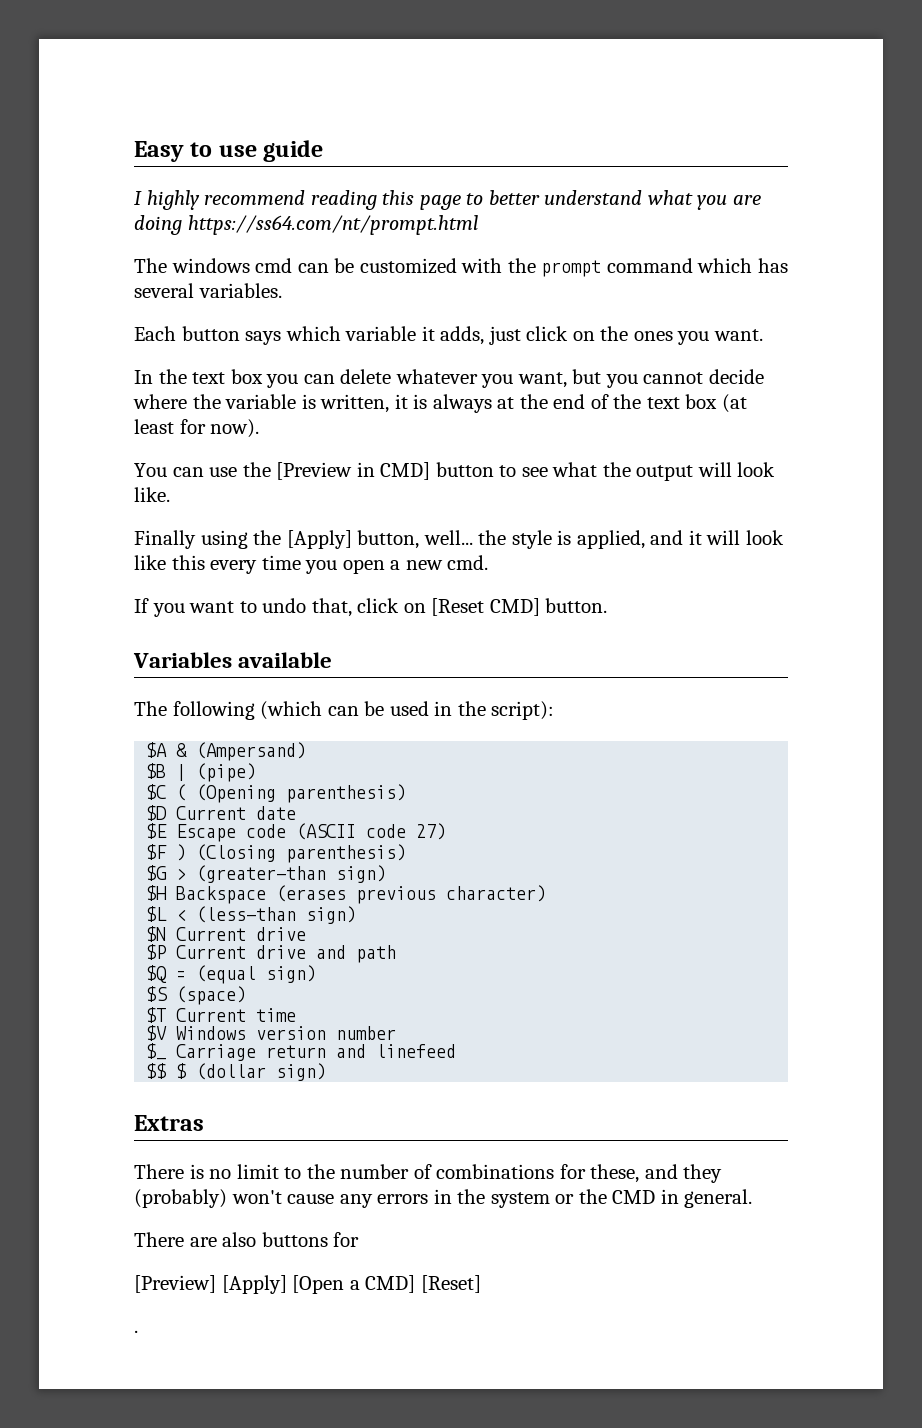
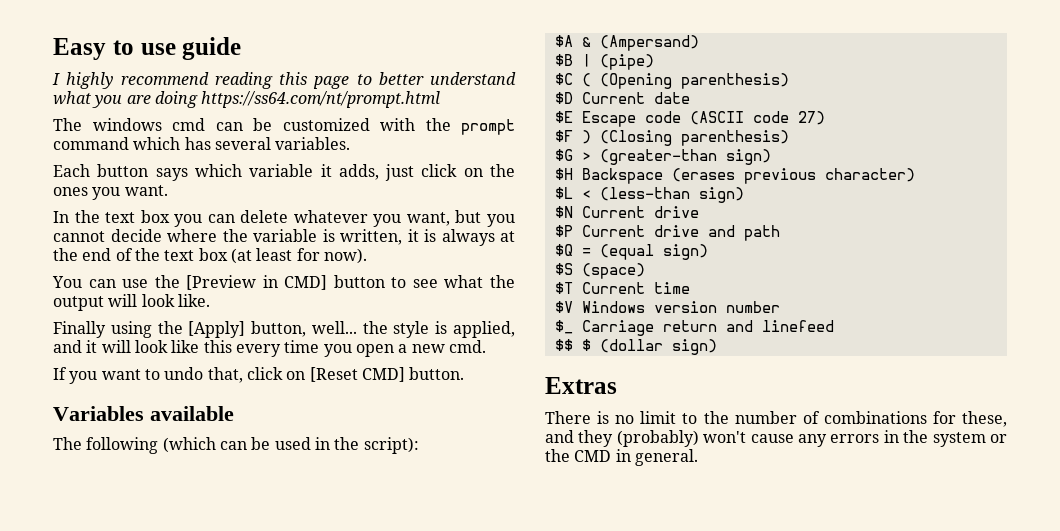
[134,1232,360,1247] [134,1275,481,1294] [134,1330,138,1333] // There are also buttons for // [Preview] [Apply] [Open a CMD] [Reset] // . -> (698, 457) none

